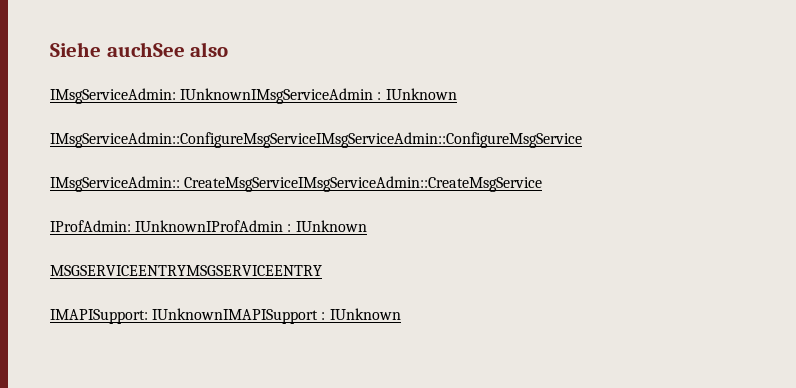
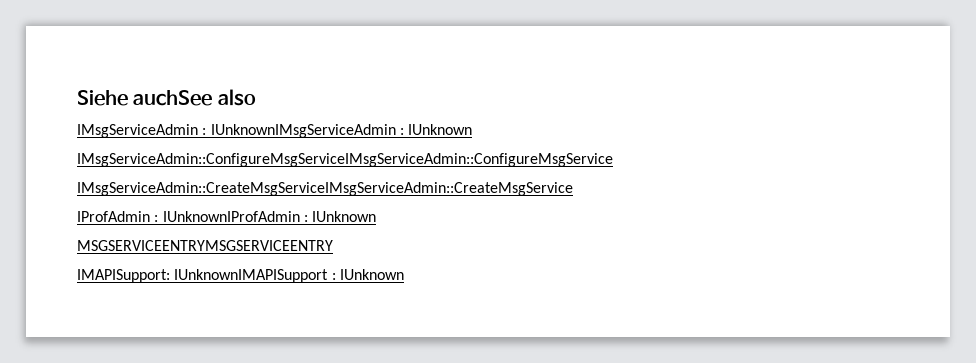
[50,88,176,104] IMsgServiceAdmin: -> [77,124,207,138] IMsgServiceAdmin :
[50,176,543,192] [50,220,131,232] IMsgServiceAdmin:: CreateMsgServiceIMsgServiceAdmin::CreateMsgService // IProfAdmin: -> [77,182,573,196] [77,211,159,222] IMsgServiceAdmin::CreateMsgServiceIMsgServiceAdmin::CreateMsgService // IProfAdmin :

